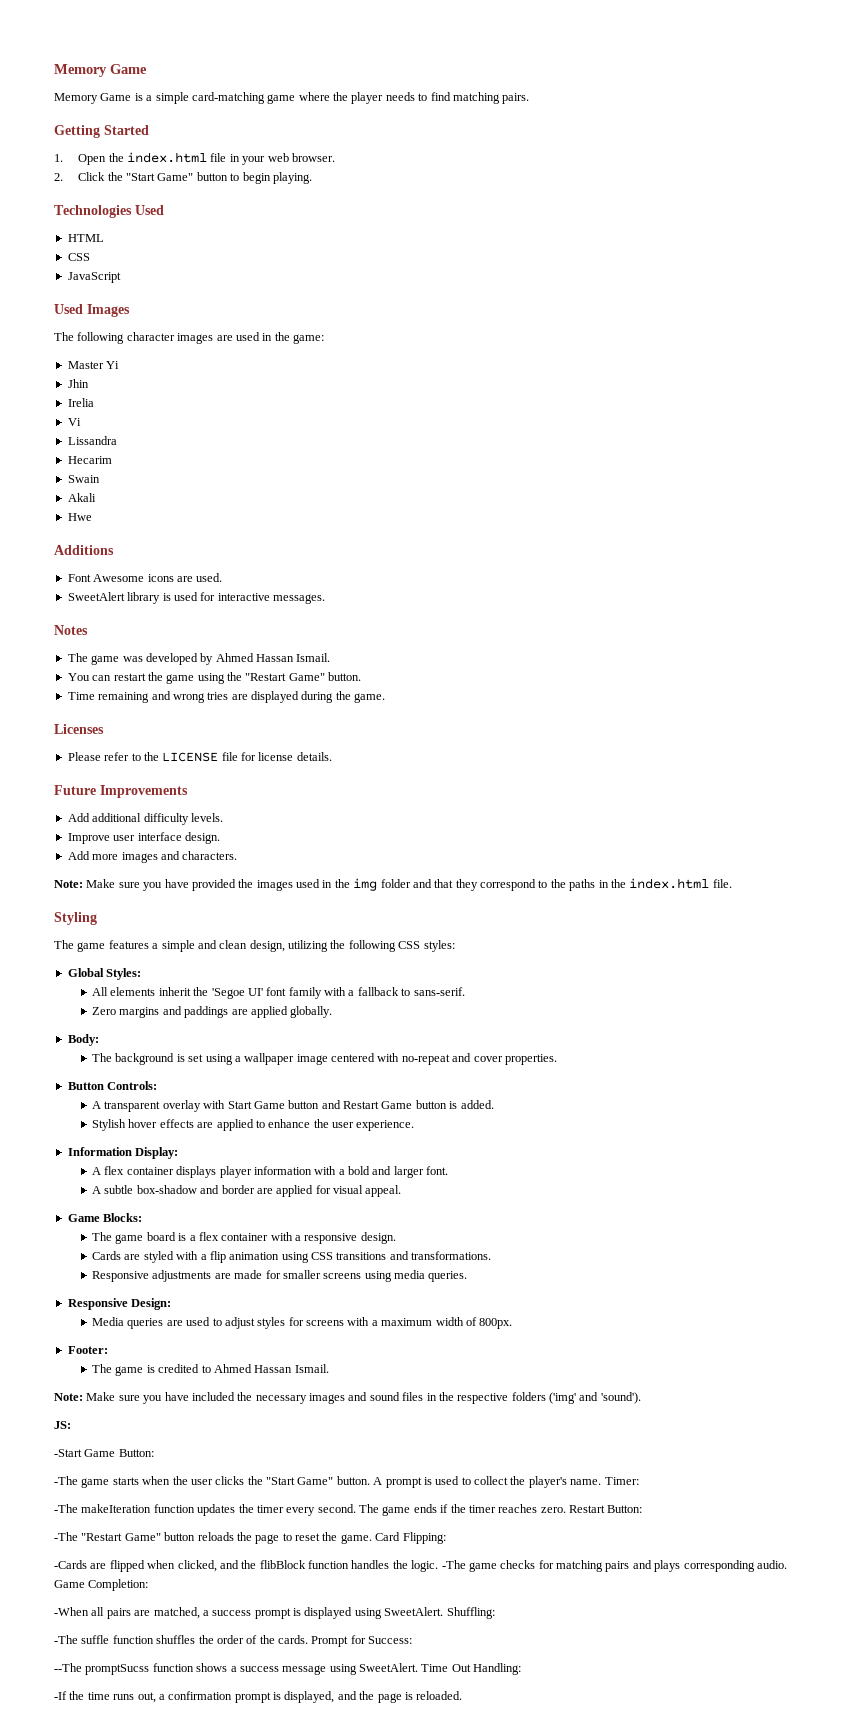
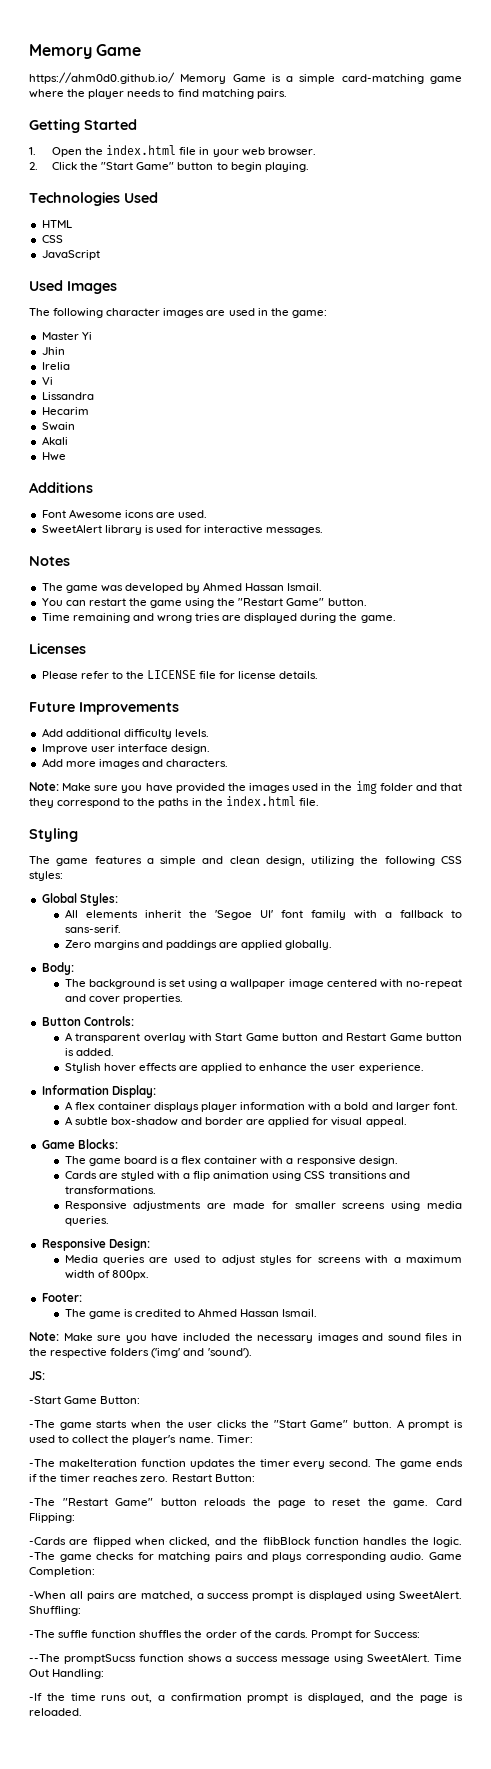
(147, 69) none -> [29,72,175,84] https://ahm0d0.github.io/

